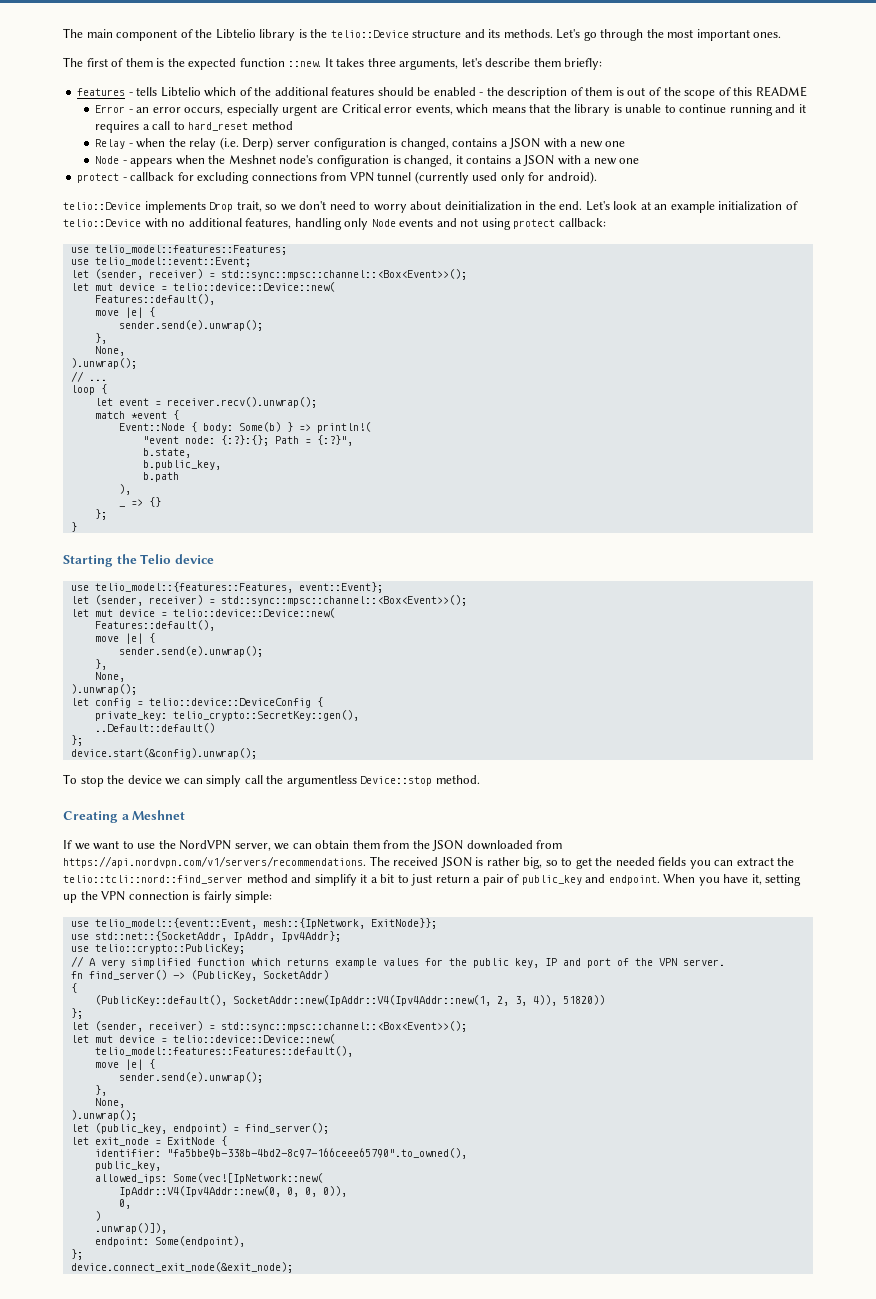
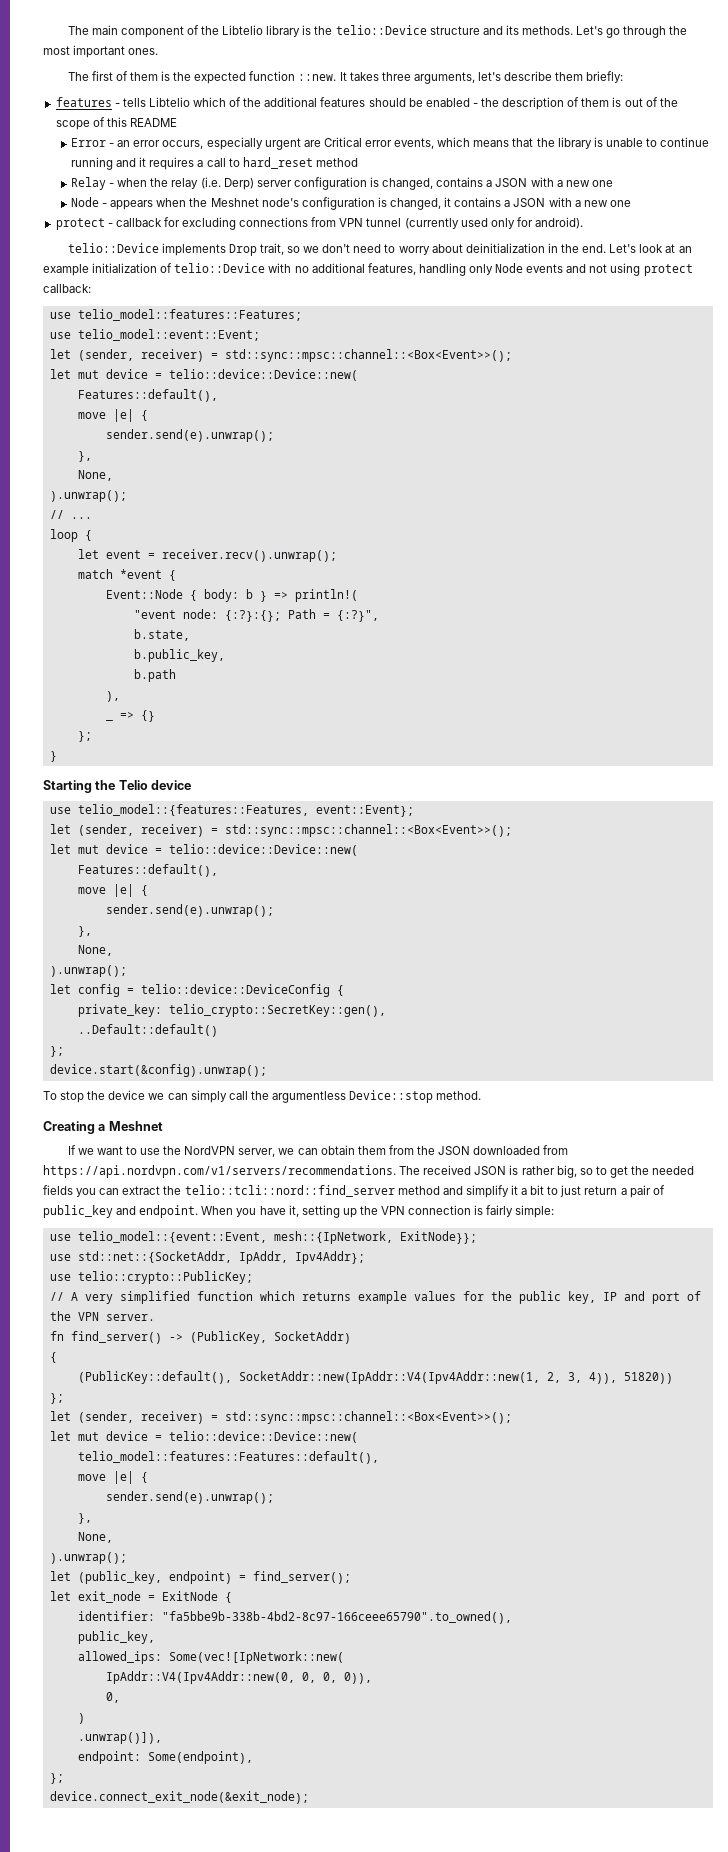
[238,422,281,432] Some(b) -> [245,589,253,599] b

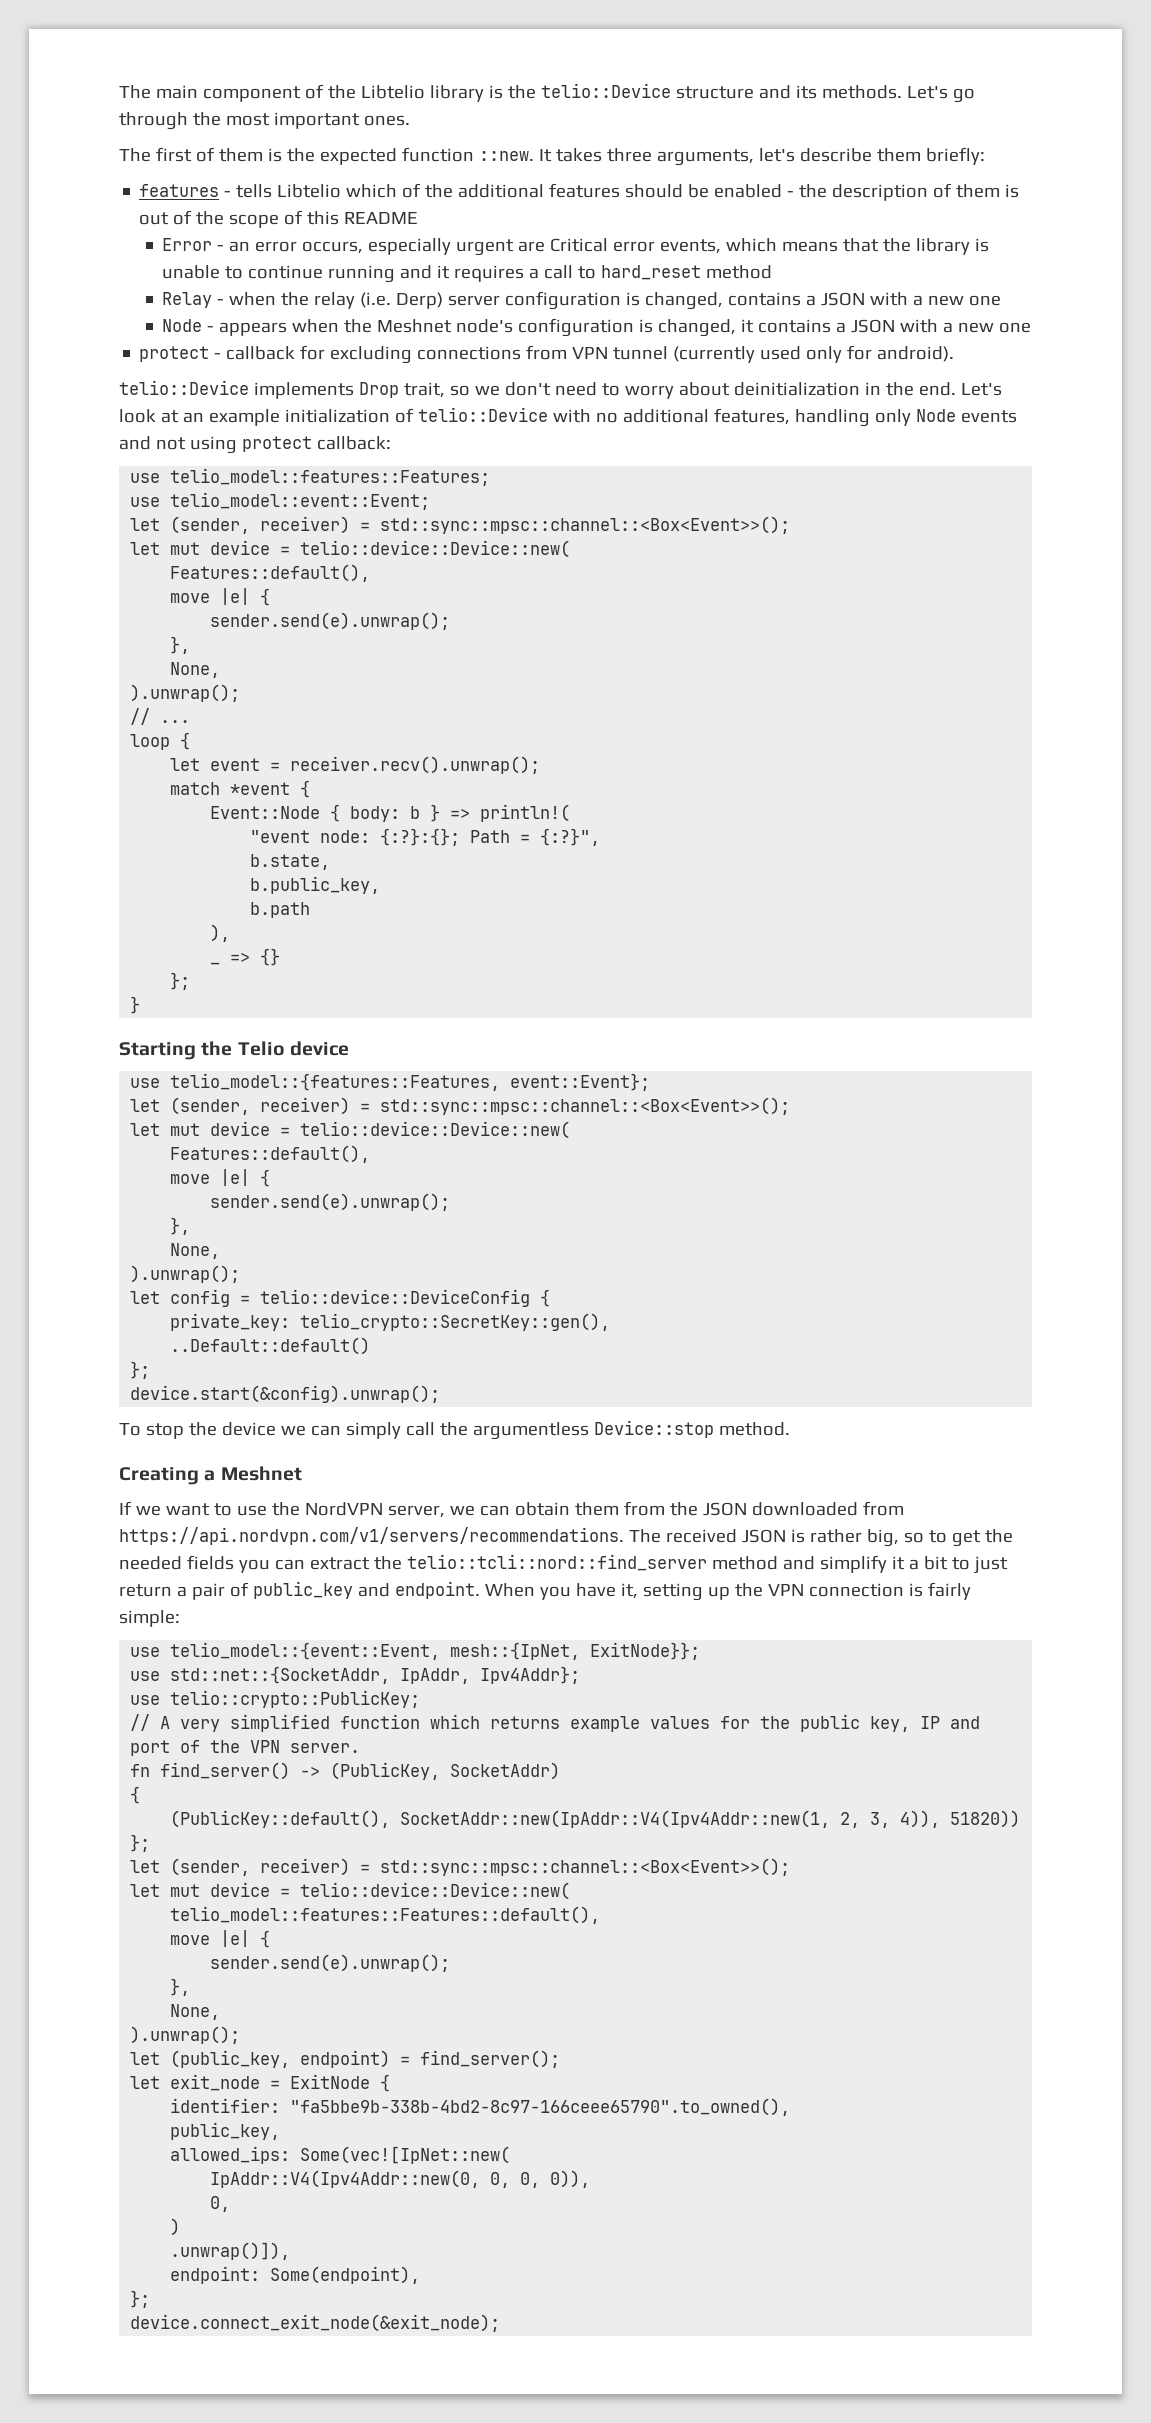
[273,1231,393,1244] mesh::{IpNetwork, -> [450,1642,581,1660] mesh::{IpNet,
[168,1651,344,1664] Some(vec![IpNetwork::new( -> [300,2146,511,2164] Some(vec![IpNet::new(

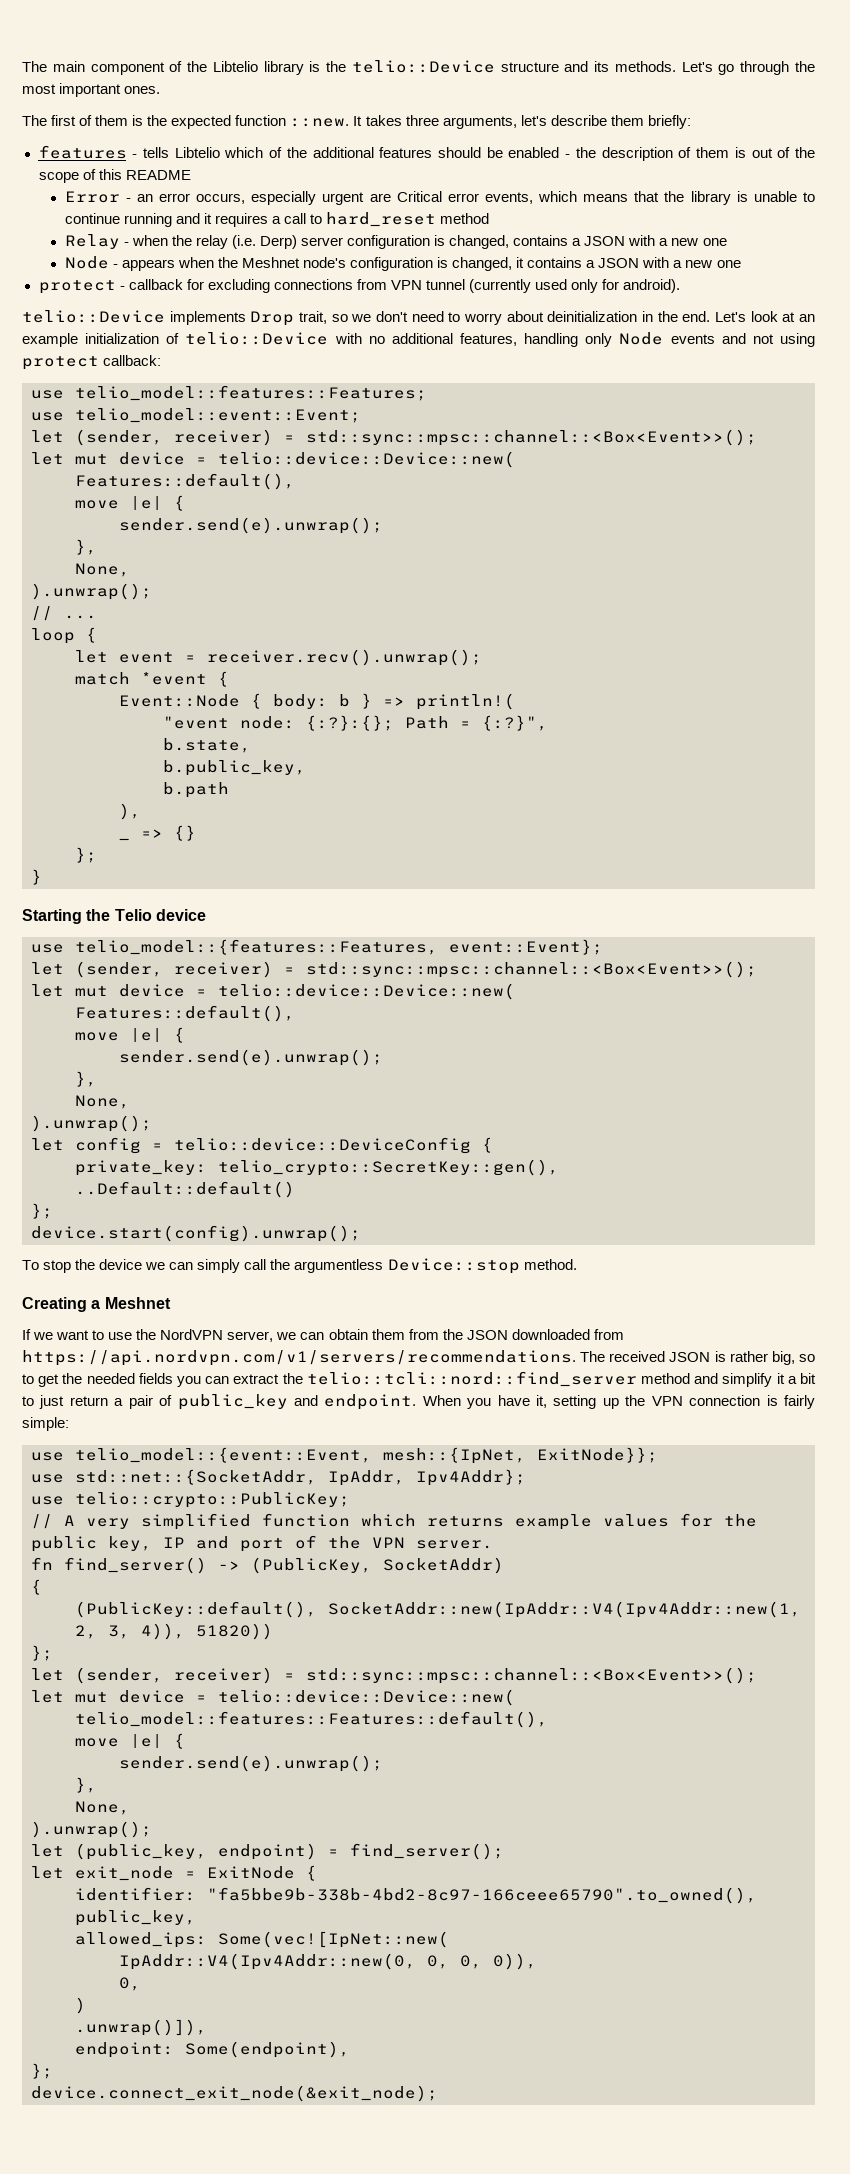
[130,1385,441,1403] device.start(&config).unwrap(); -> [31,1225,361,1242] device.start(config).unwrap();

